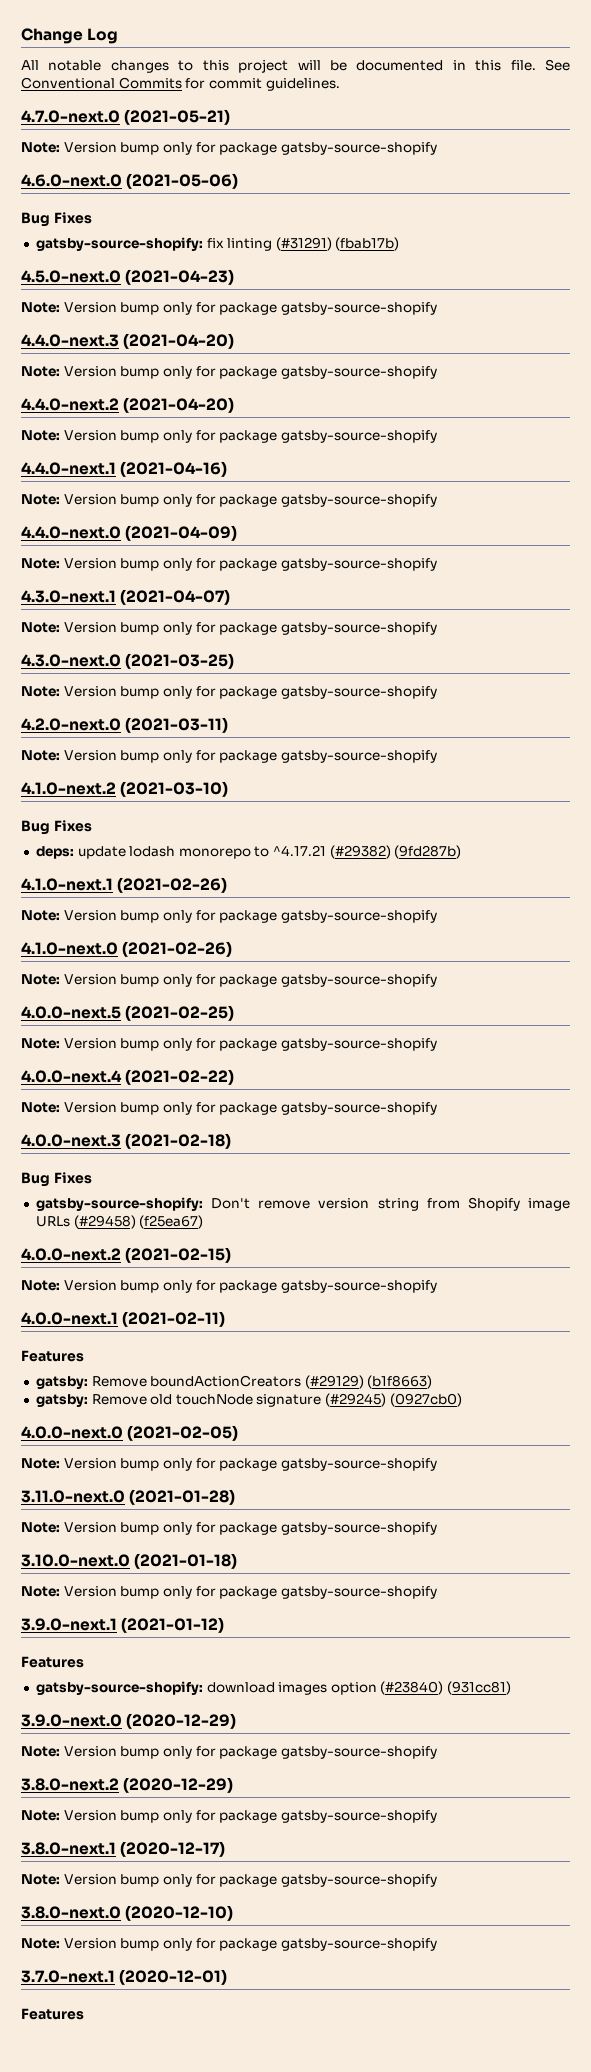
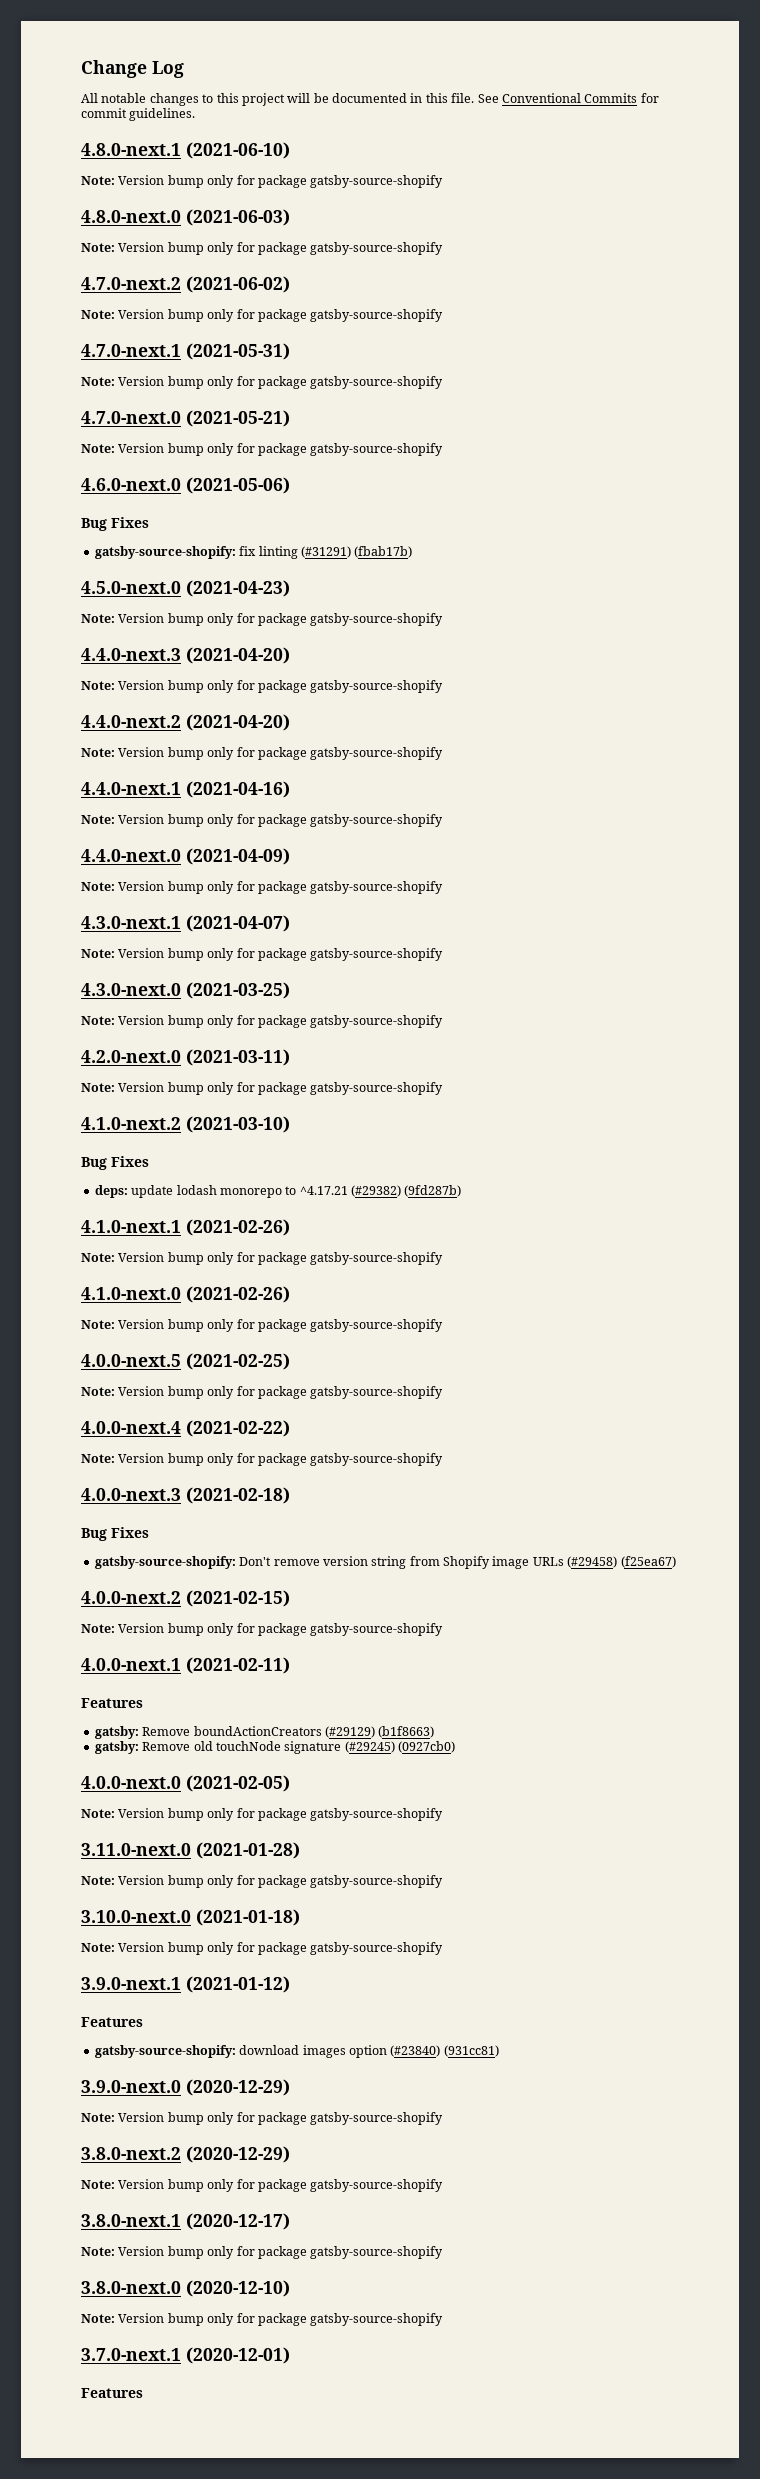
(340, 84) none -> [81,142,290,159] [81,175,444,188] [81,209,290,226] [81,242,444,255] [81,276,290,293] [81,309,444,322] [81,343,290,360] [81,376,444,389] // 4.8.0-next.1 (2021-06-10) // Note: Version bump only for package gatsby-source-shopify // 4.8.0-next.0 (2021-06-03) // Note: Version bump only for package gatsby-source-shopify // 4.7.0-next.2 (2021-06-02) // Note: Version bump only for package gatsby-source-shopify // 4.7.0-next.1 (2021-05-31) // Note: Version bump only for package gatsby-source-shopify

